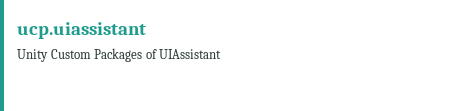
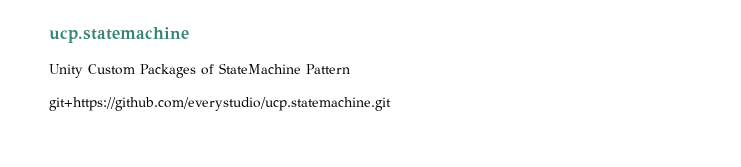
[17,22,146,39] ucp.uiassistant -> [49,27,189,43] ucp.statemachine
[159,49,222,59] UIAssistant -> [219,63,350,74] [49,97,391,111] StateMachine Pattern // git+https://github.com/everystudio/ucp.statemachine.git

